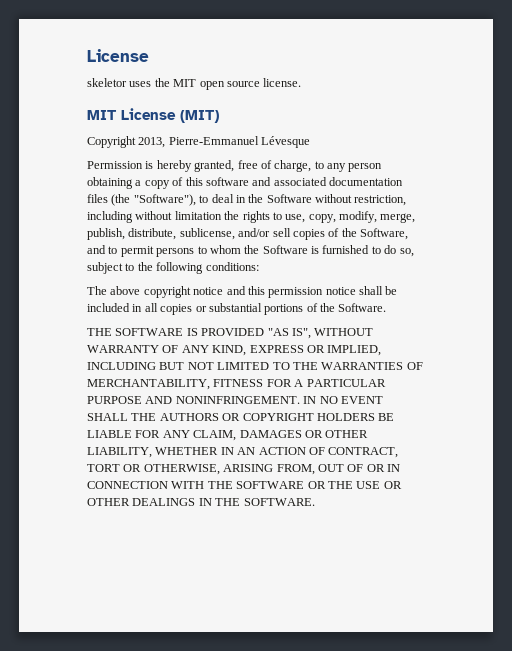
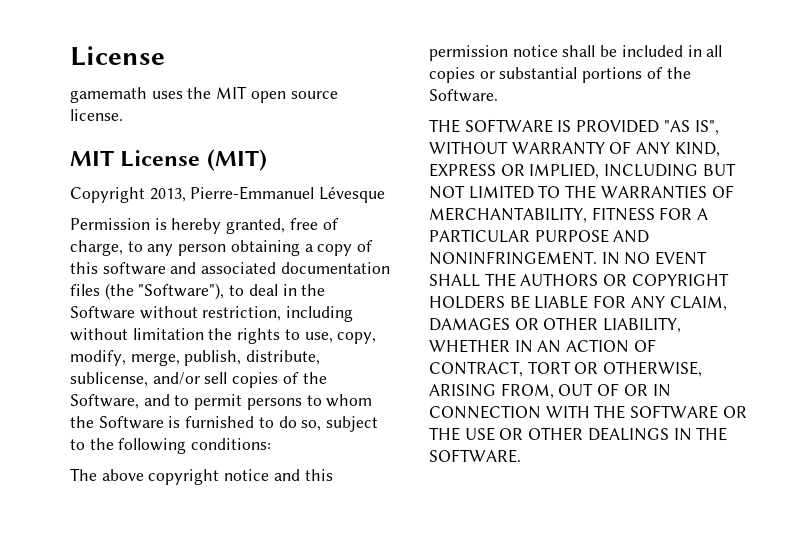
[87,78,127,87] skeletor -> [70,87,147,103] gamemath

